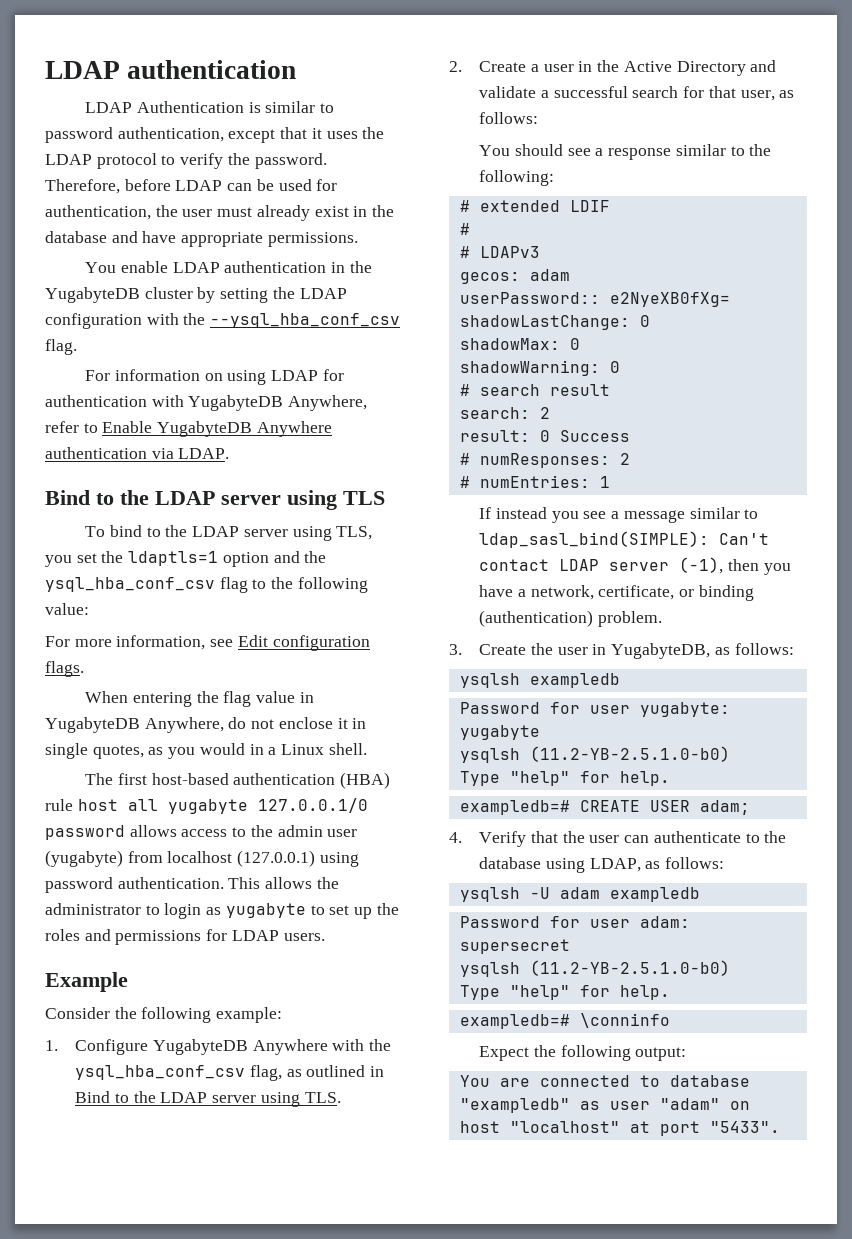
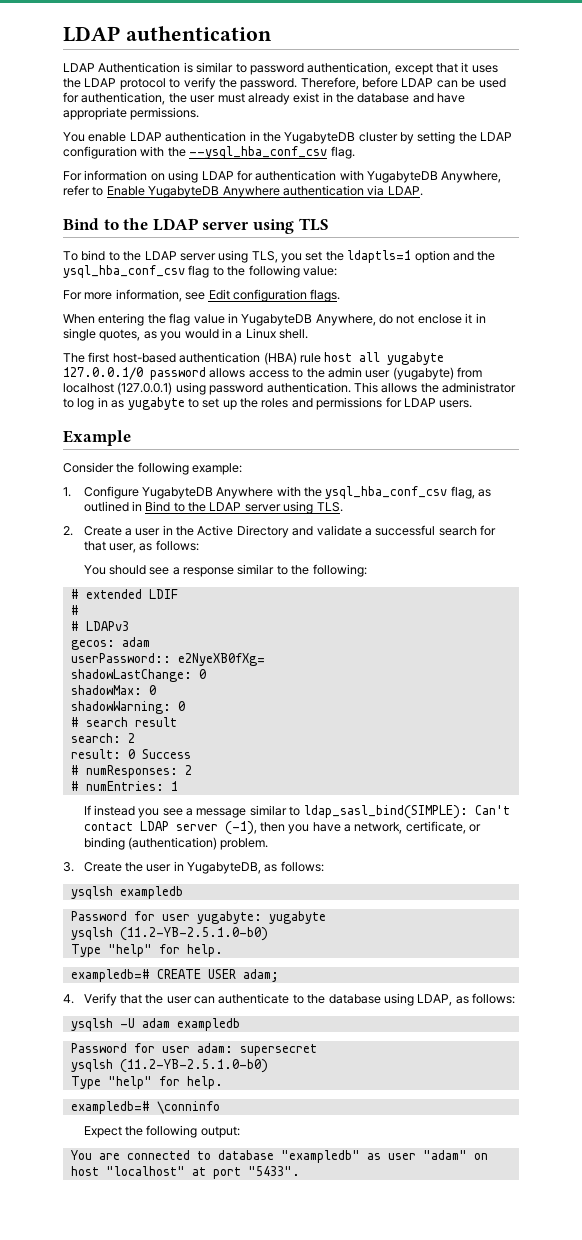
[164,903,202,919] login -> [77,397,108,410] log in

